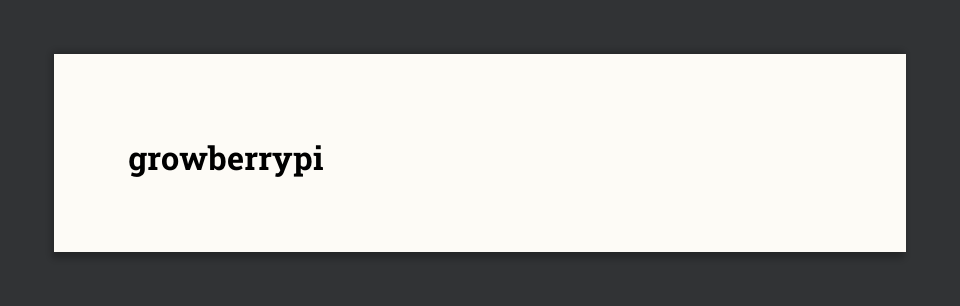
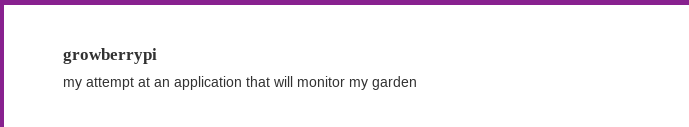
(323, 161) none -> [63,76,417,90] // my attempt at an application that will monitor my garden

